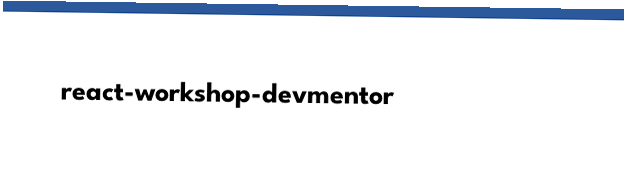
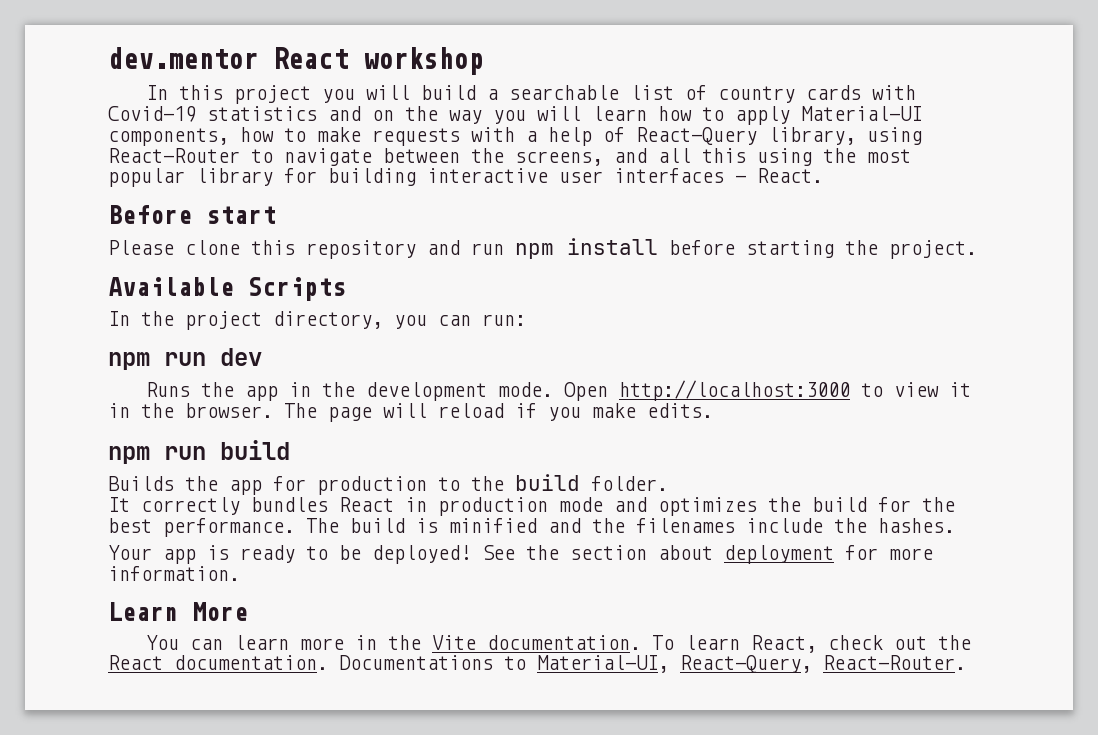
[60,79,396,111] react-workshop-devmentor -> [108,47,483,75] [145,85,916,104] [108,106,922,125] [108,127,922,146] [108,148,911,166] [108,168,823,187] [108,205,276,224] [108,238,977,259] [108,277,346,301] [108,311,526,330] [108,348,262,370] [145,380,971,401] [108,403,713,422] [108,440,290,464] [108,474,668,495] [108,497,955,516] [108,518,955,537] [108,545,933,564] [108,566,240,581] [108,602,248,621] [145,635,971,653] [108,655,966,673] dev.mentor React workshop // In this project you will build a searchable list of country cards with Covid-19 statistics and on the way you will learn how to apply Material-UI components, how to make requests with a help of React-Query library, using React-Router to navigate between the screens, and all this using the most popular library for building interactive user interfaces - React. // Before start // Please clone this repository and run npm install before starting the project. // Available Scripts // In the project directory, you can run: // npm run dev // Runs the app in the development mode. Open http://localhost:3000 to view it in the browser. The page will reload if you make edits. // npm run build // Builds the app for production to the build folder. // It correctly bundles React in production mode and optimizes the build for the best performance. The build is minified and the filenames include the hashes. // Your app is ready to be deployed! See the section about deployment for more information. // Learn More // You can learn more in the Vite documentation. To learn React, check out the React documentation. Documentations to Material-UI, React-Query, React-Router.

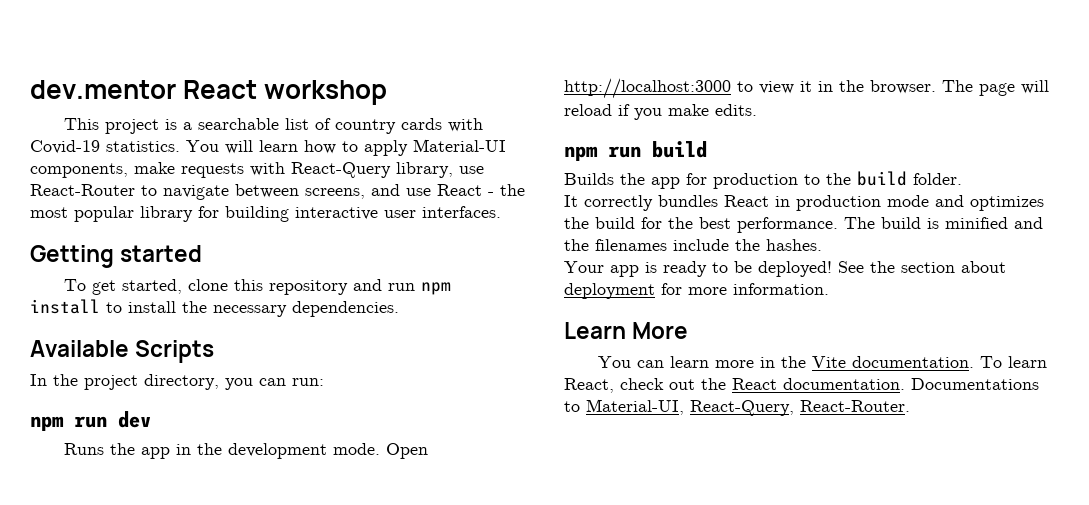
[145,85,476,104] In this project you will build -> [64,118,178,134] This project is
[207,106,526,124] statistics and on the way you -> [106,140,219,152] statistics. You
[240,127,306,142] how to -> (128, 170) none
[526,127,625,146] a help of -> (285, 169) none
[867,127,922,145] using -> [459,166,484,174] use
[471,148,504,163] the -> (299, 191) none
[658,148,812,166] all this using -> [406,184,494,196] use React -
[614,168,823,183] [108,205,276,224] [108,240,174,255] interfaces - React. // Before start // Please -> [422,206,501,218] [30,245,203,268] [64,279,183,295] interfaces. // Getting started // To get started,
[669,240,977,259] before starting the project. -> [106,301,399,317] to install the necessary dependencies.

